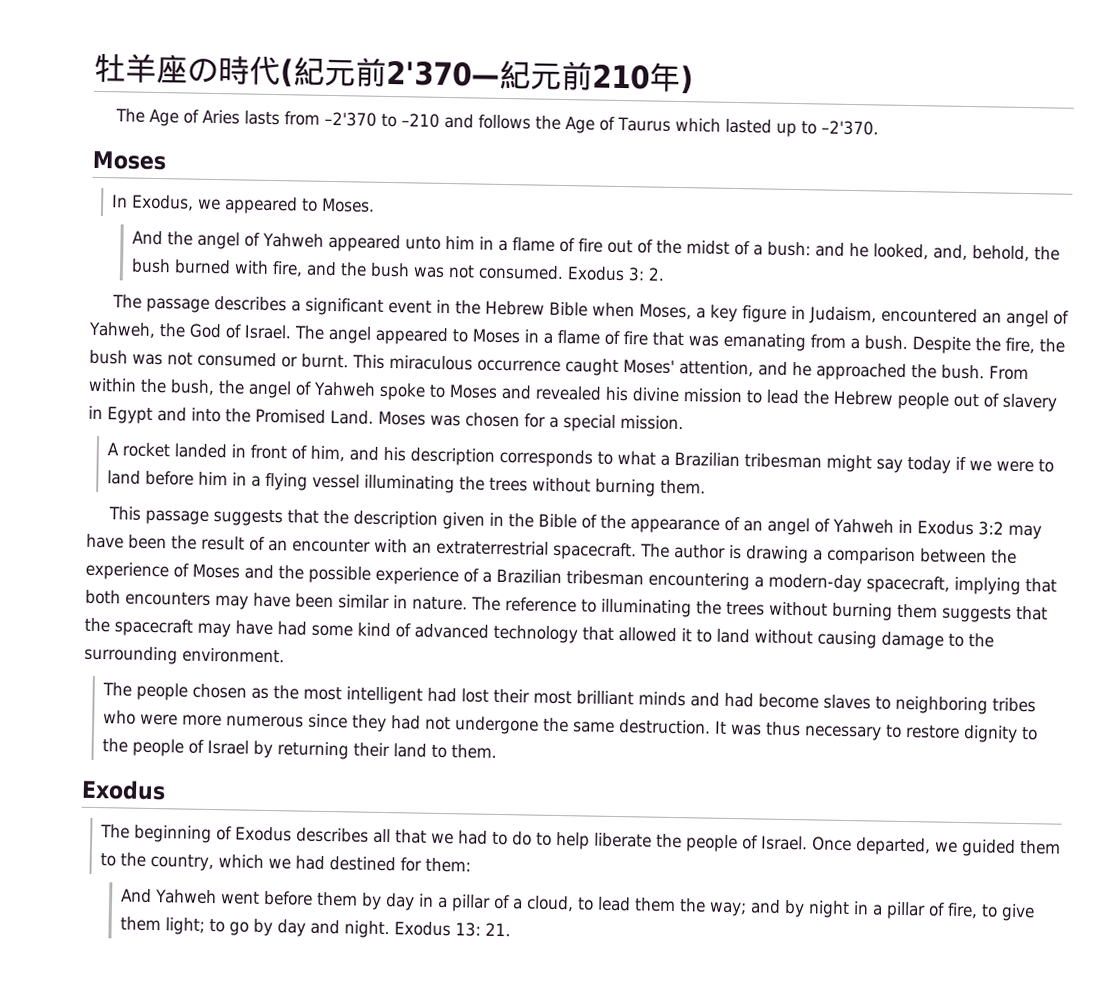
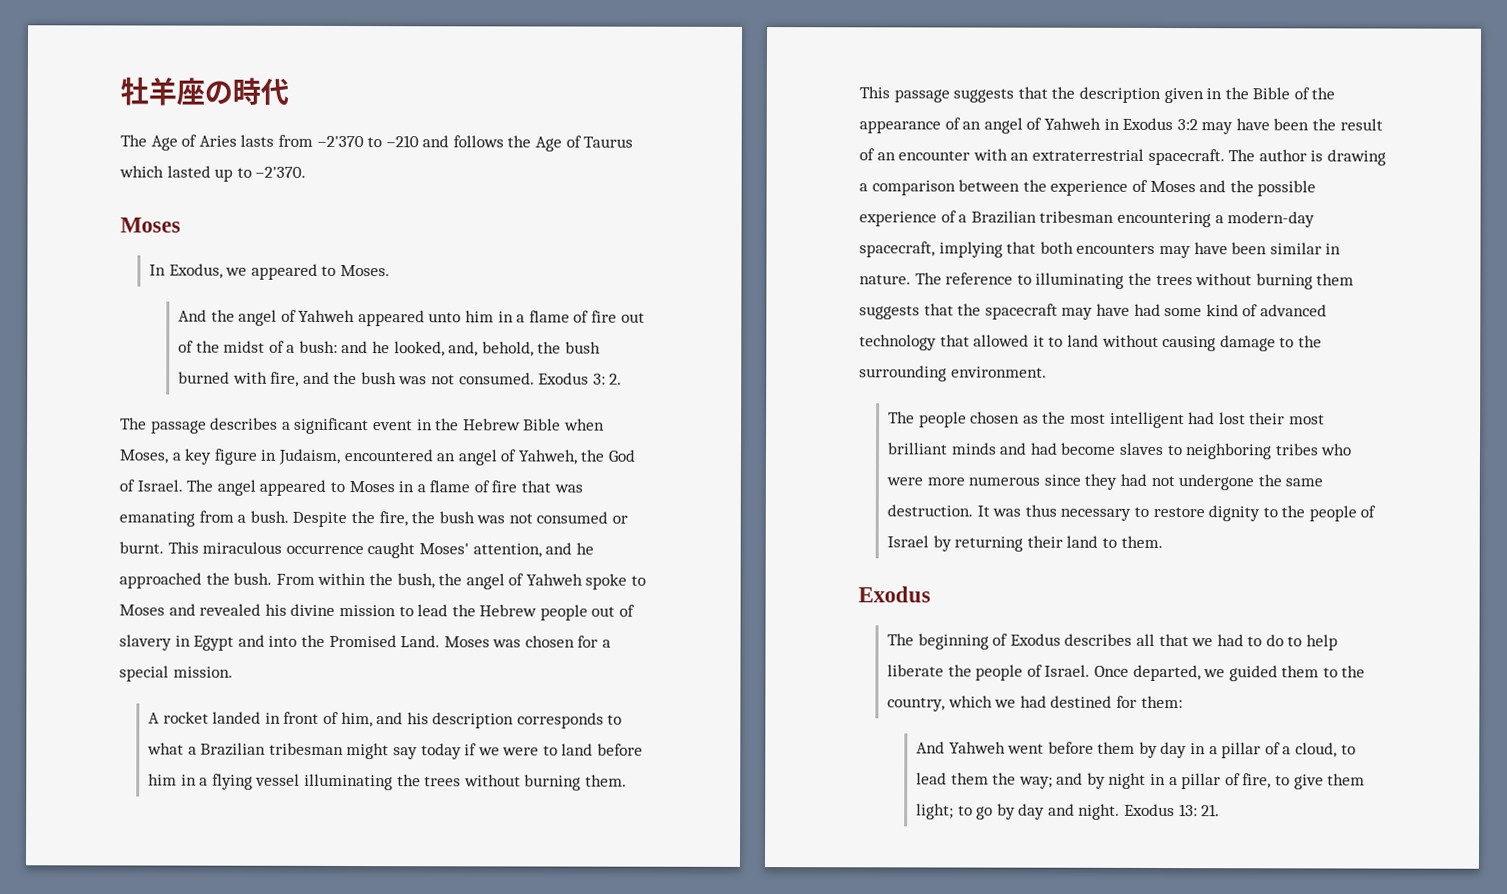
[280,56,694,95] (紀元前2'370—紀元前210年) -> (289, 92) none

